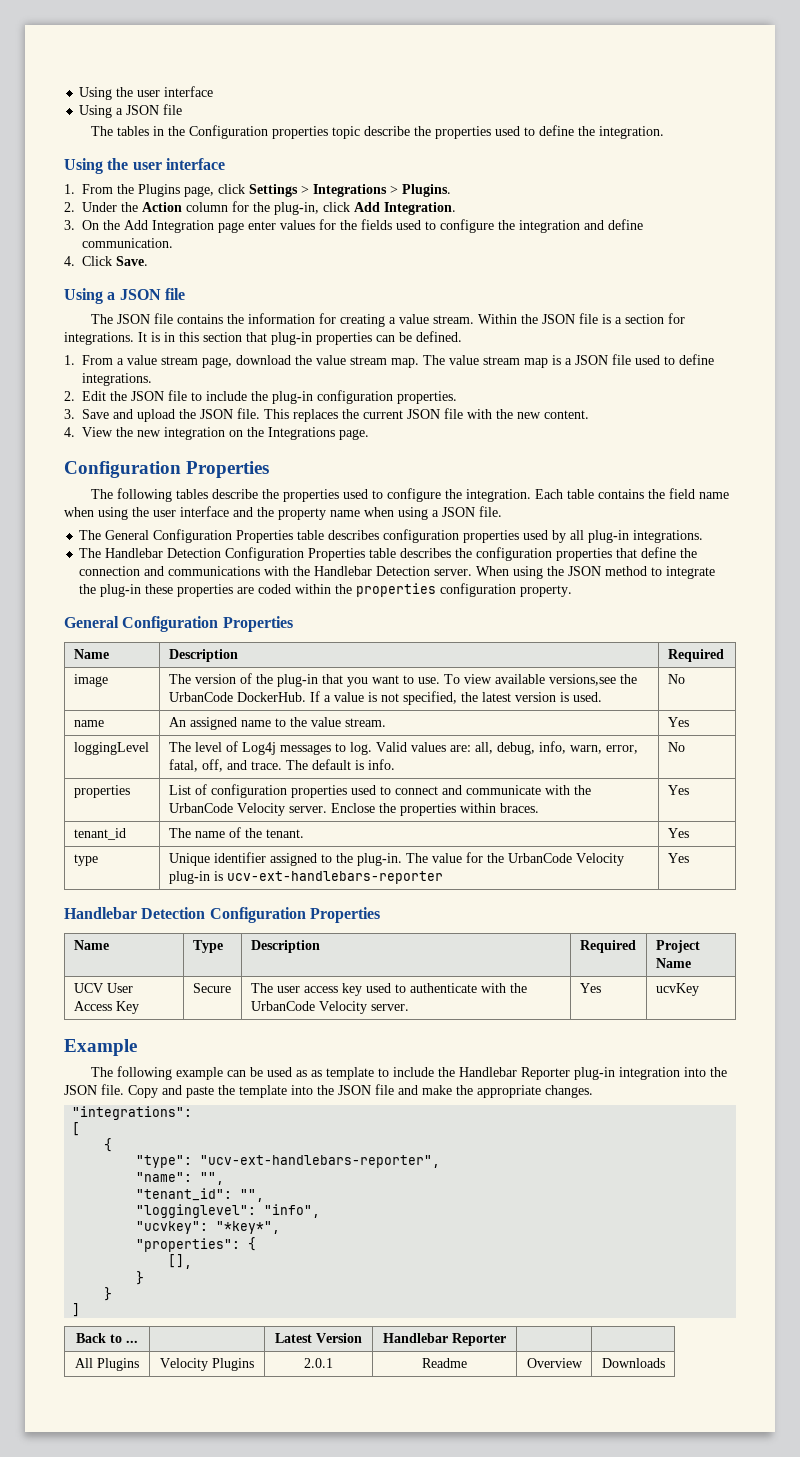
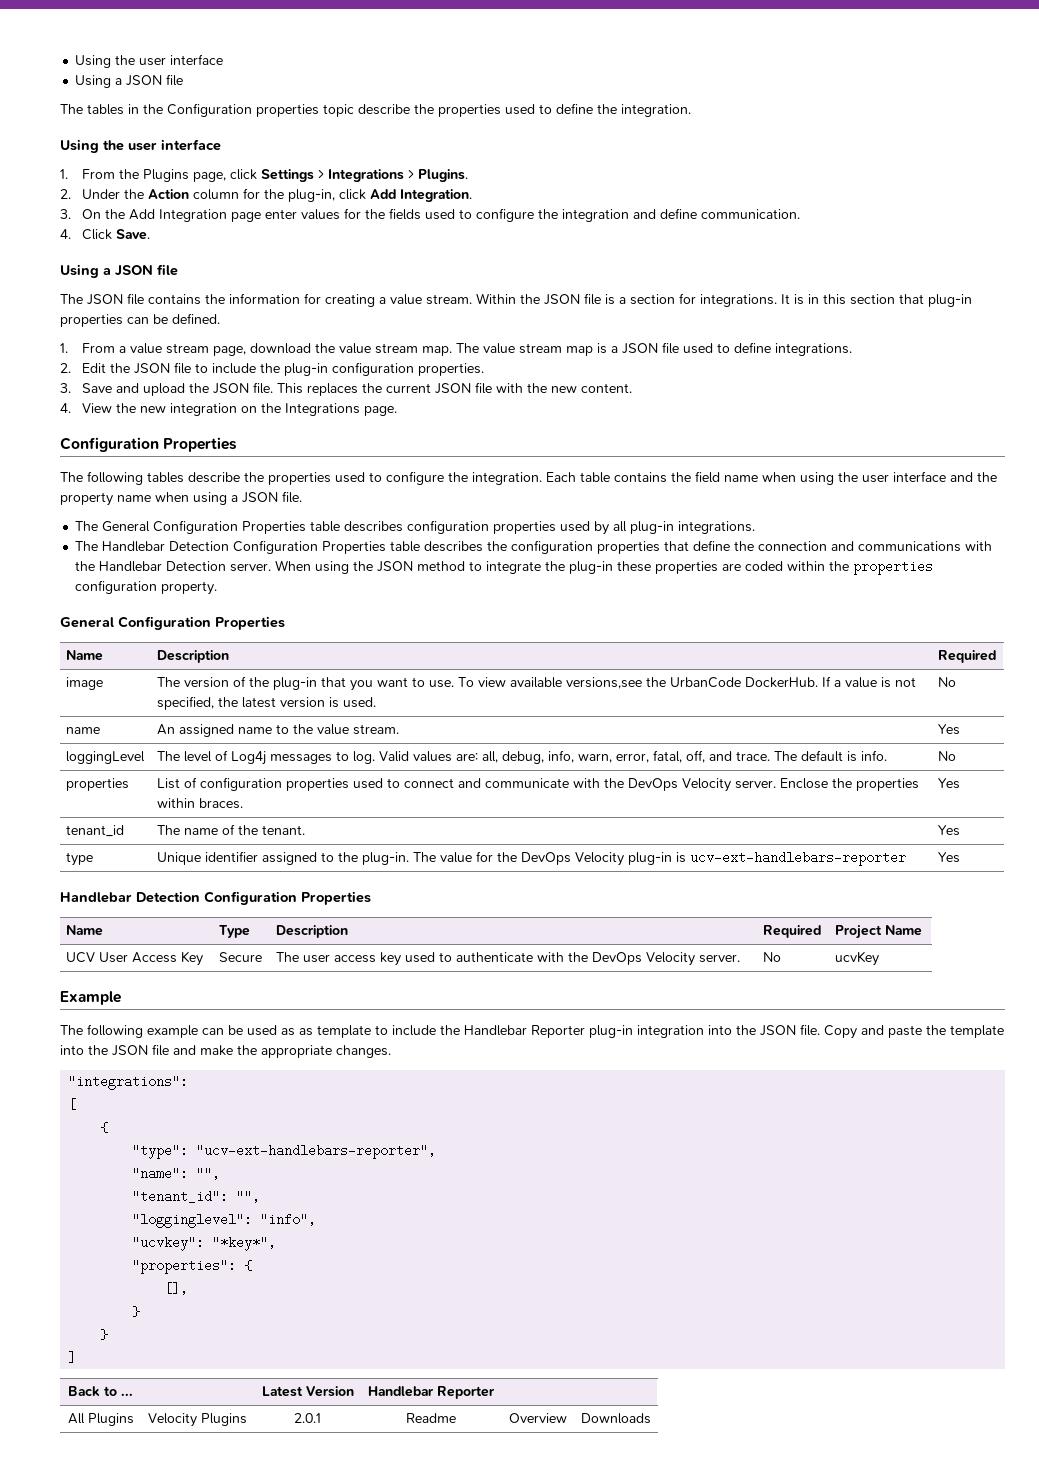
[168,803,233,813] UrbanCode -> [628,778,679,791] DevOps
[507,853,572,863] UrbanCode -> [521,852,572,865] DevOps
[250,1001,315,1011] UrbanCode -> [592,952,643,965] DevOps
[579,983,601,993] Yes -> [763,952,782,962] No

